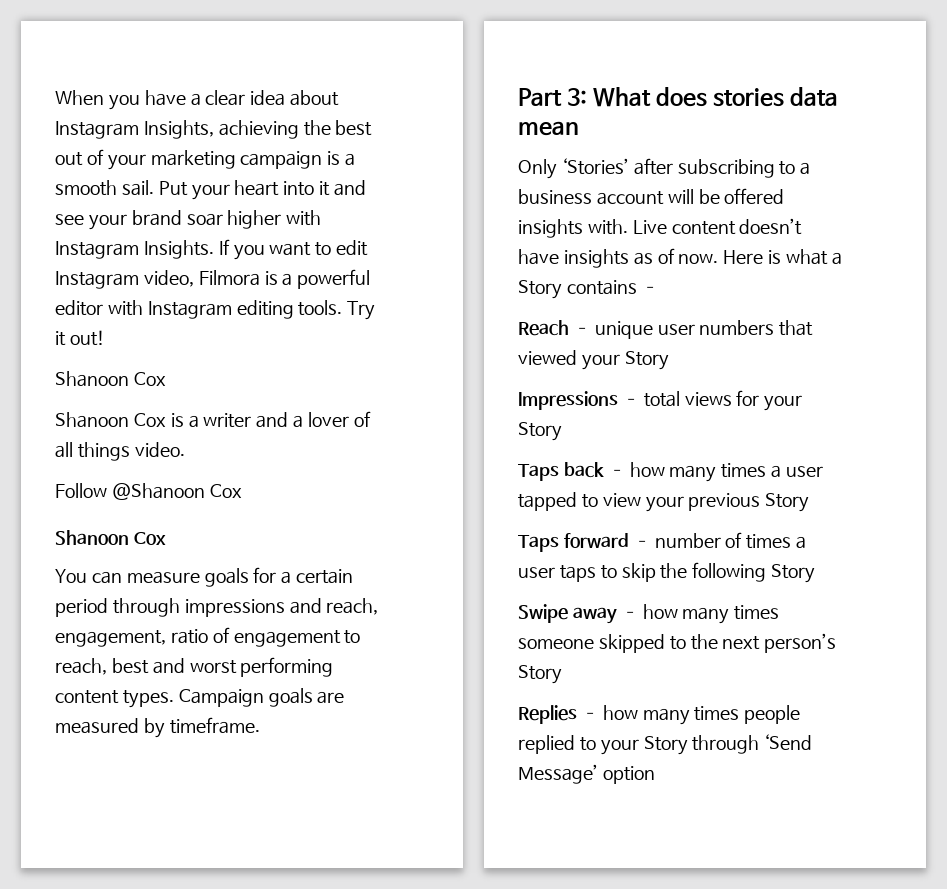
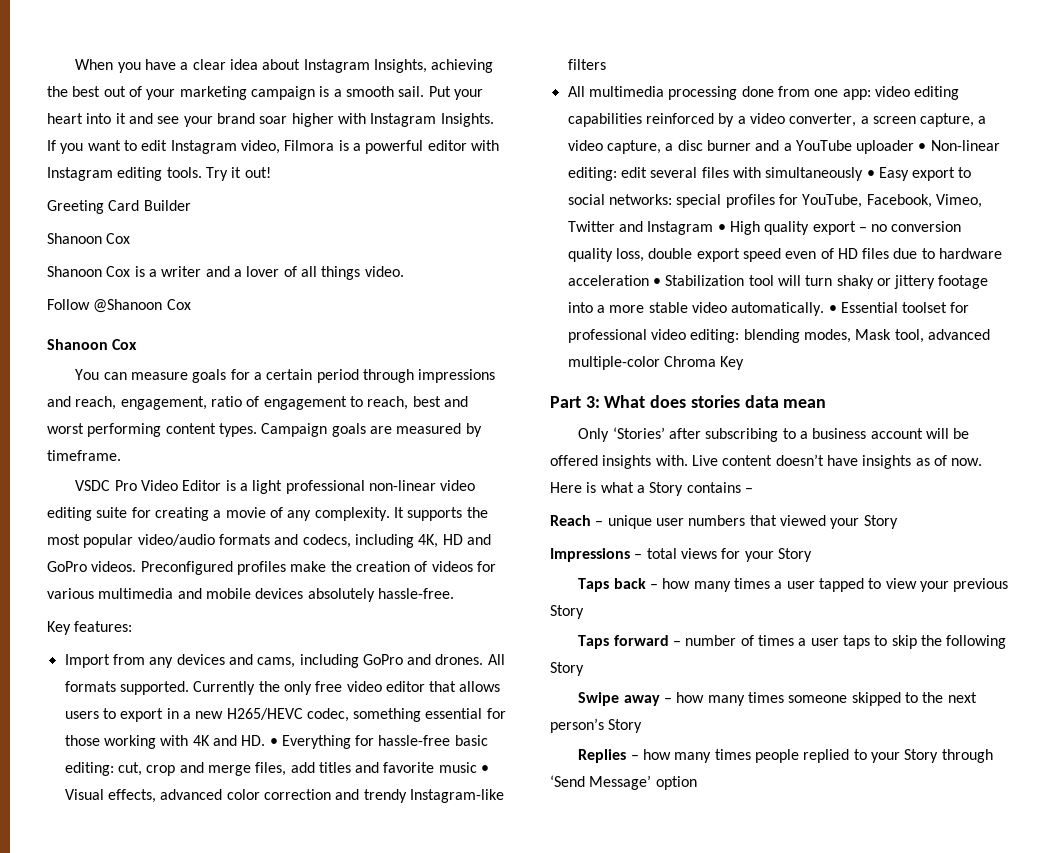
(105, 338) none -> [47,200,191,214] // Greeting Card Builder
(260, 725) none -> [75,480,476,494] [47,507,488,521] [47,534,491,548] [47,561,496,575] [47,588,454,602] [47,621,133,635] [64,654,505,668] [64,681,501,695] [64,708,506,722] [64,735,488,749] [64,762,490,776] [64,789,504,803] [567,59,606,70] [567,86,960,100] [567,113,987,127] [567,140,1000,154] [567,167,972,181] [567,194,982,208] [567,221,962,235] [567,248,1003,262] [567,275,989,289] [567,302,970,316] [567,329,990,343] [567,356,745,370] // VSDC Pro Video Editor is a light professional non-linear video editing suite for creating a movie of any complexity. It supports the most popular video/audio formats and codecs, including 4K, HD and GoPro videos. Preconfigured profiles make the creation of videos for various multimedia and mobile devices absolutely hassle-free. // Key features: // Import from any devices and cams, including GoPro and drones. All formats supported. Сurrently the only free video editor that allows users to export in a new H265/HEVC codec, something essential for those working with 4K and HD. • Everything for hassle-free basic editing: cut, crop and merge files, add titles and favorite music • Visual effects, advanced color correction and trendy Instagram-like filters // All multimedia processing done from one app: video editing capabilities reinforced by a video converter, a screen capture, a video capture, a disc burner and a YouTube uploader • Non-linear editing: edit several files with simultaneously • Easy export to social networks: special profiles for YouTube, Facebook, Vimeo, Twitter and Instagram • High quality export – no conversion quality loss, double export speed even of HD files due to hardware acceleration • Stabilization tool will turn shaky or jittery footage into a more stable video automatically. • Essential toolset for professional video editing: blending modes, Mask tool, advanced multiple-color Chroma Key

